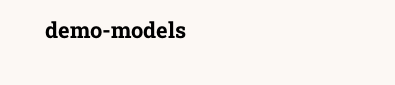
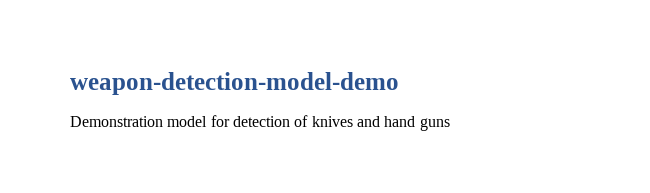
[45,21,186,39] demo-models -> [70,72,399,95] [70,115,450,131] weapon-detection-model-demo // Demonstration model for detection of knives and hand guns

